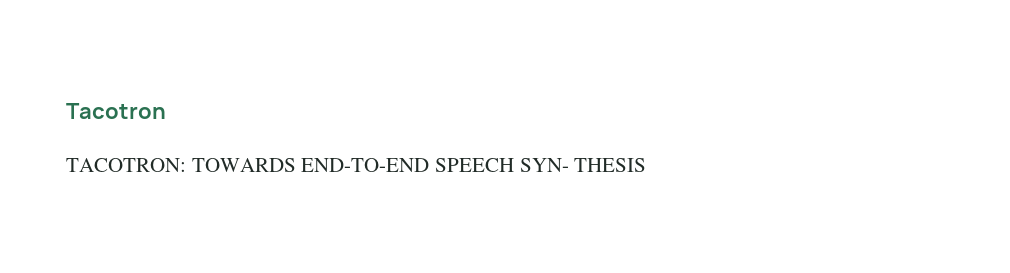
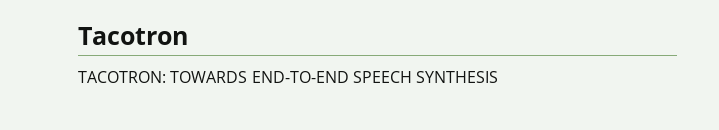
[519,158,647,172] SYN- THESIS -> [416,71,499,83] SYNTHESIS

